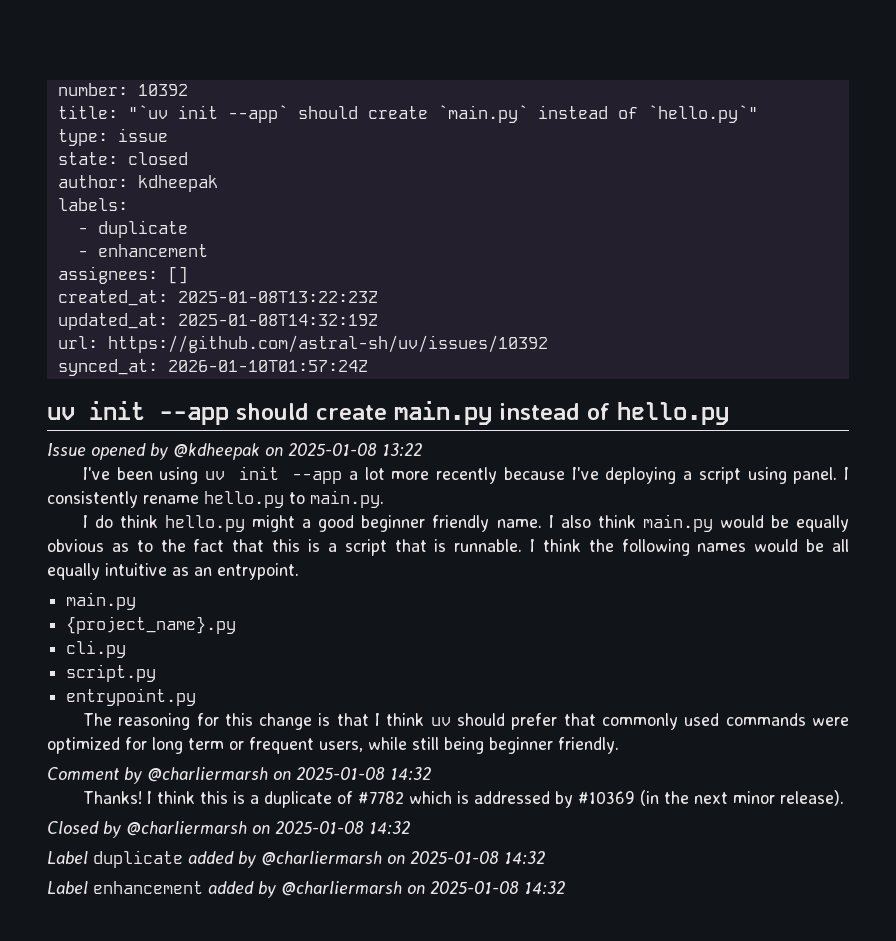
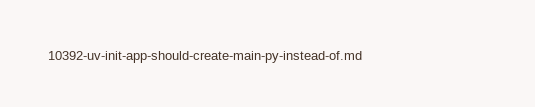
[57,83,188,96] [57,105,758,123] [57,128,168,146] [57,152,188,165] [57,175,218,192] [57,198,128,211] [77,220,188,238] [77,244,208,257] [57,266,188,284] [57,290,378,306] [57,313,378,330] [57,335,548,353] [57,359,368,376] [47,401,729,425] [47,443,422,460] [82,466,849,484] [47,490,384,508] [82,514,849,532] [47,539,850,556] [47,563,299,580] [66,592,137,610] [66,616,237,634] [66,640,127,658] [66,664,157,682] [66,688,197,706] [82,713,849,730] [47,737,619,754] [47,767,431,784] [82,790,844,808] [47,821,410,838] [47,850,545,868] [47,881,565,898] number: 10392 // title: "`uv init --app` should create `main.py` instead of `hello.py`" // type: issue // state: closed // author: kdheepak // labels: // - duplicate // - enhancement // assignees: [] // created_at: 2025-01-08T13:22:23Z // updated_at: 2025-01-08T14:32:19Z // url: https://github.com/astral-sh/uv/issues/10392 // synced_at: 2026-01-10T01:57:24Z // uv init --app should create main.py instead of hello.py // Issue opened by @kdheepak on 2025-01-08 13:22 // I've been using uv init --app a lot more recently because I've deploying a script using panel. I consistently rename hello.py to main.py. // I do think hello.py might a good beginner friendly name. I also think main.py would be equally obvious as to the fact that this is a script that is runnable. I think the following names would be all equally intuitive as an entrypoint. // main.py // {project_name}.py // cli.py // script.py // entrypoint.py // The reasoning for this change is that I think uv should prefer that commonly used commands were optimized for long term or frequent users, while still being beginner friendly. // Comment by @charliermarsh on 2025-01-08 14:32 // Thanks! I think this is a duplicate of #7782 which is addressed by #10369 (in the next minor release). // Closed by @charliermarsh on 2025-01-08 14:32 // Label duplicate added by @charliermarsh on 2025-01-08 14:32 // Label enhancement added by @charliermarsh on 2025-01-08 14:32 -> [48,51,362,63] 10392-uv-init-app-should-create-main-py-instead-of.md

